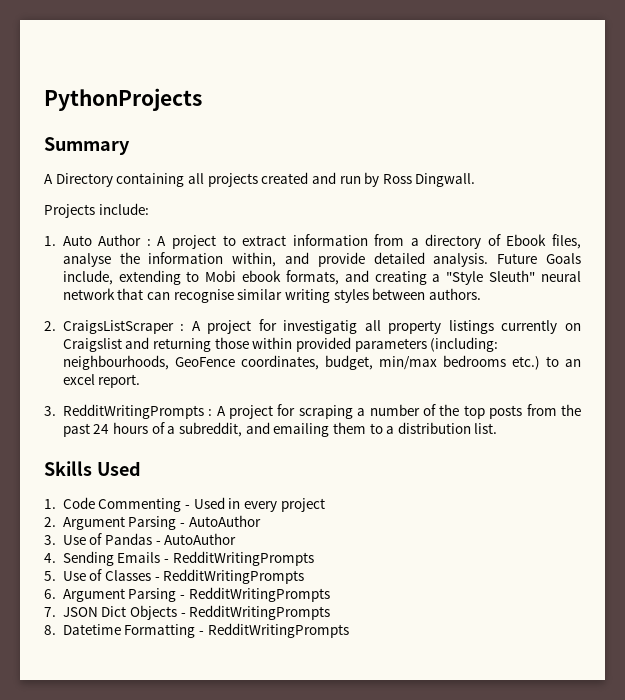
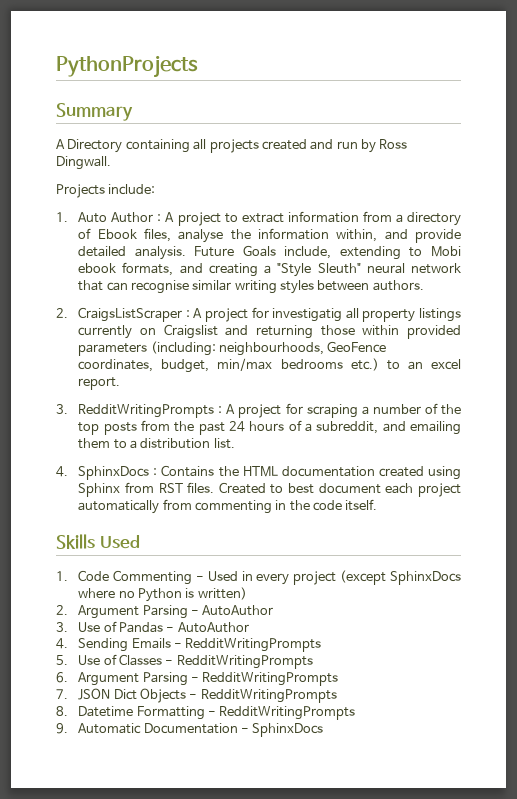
(498, 428) none -> [56,465,461,480] [78,482,461,497] [78,499,378,514] // 4. SphinxDocs : Contains the HTML documentation created using Sphinx from RST files. Created to best document each project automatically from commenting in the code itself.
(325, 505) none -> [340,570,461,585] [78,587,247,602] (except SphinxDocs where no Python is written)
(349, 630) none -> [56,723,324,737] // 9. Automatic Documentation - SphinxDocs

